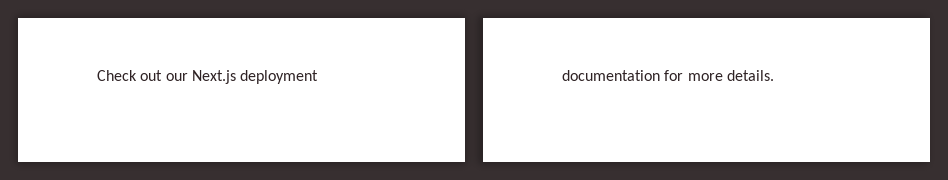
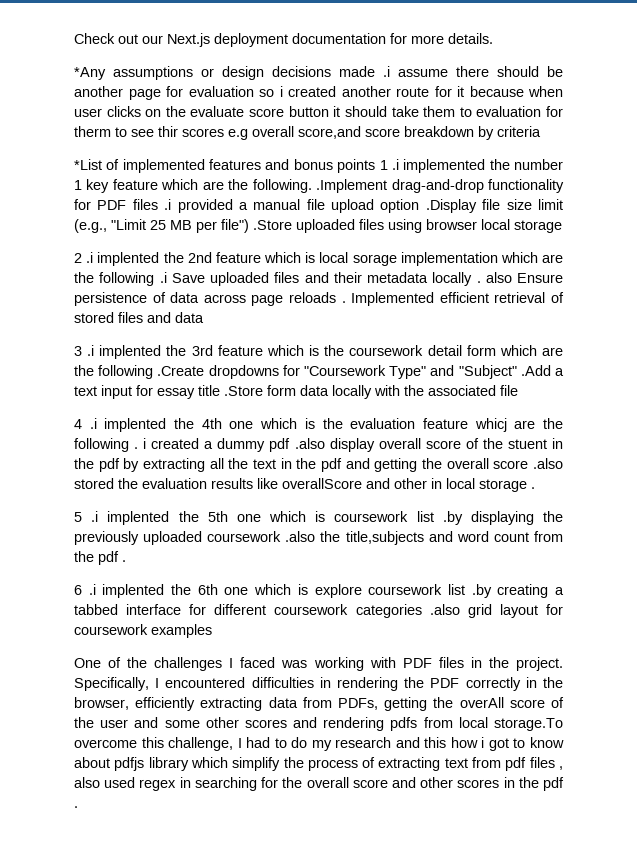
(774, 75) none -> [74,66,563,80] [74,86,563,100] [74,106,564,117] [74,126,541,140] [74,159,564,173] [74,179,564,193] [74,199,563,213] [74,219,562,233] [74,252,563,266] [74,272,563,286] [74,292,565,306] [74,312,204,323] [74,345,563,359] [74,365,564,379] [74,385,518,399] [74,418,563,432] [74,438,563,452] [74,458,563,472] [74,478,535,492] [74,511,563,525] [74,531,563,545] [74,551,126,565] [74,584,564,598] [74,604,563,618] [74,624,212,638] [74,657,563,671] [74,677,563,691] [74,697,564,711] [74,717,563,731] [74,737,565,751] [74,757,564,771] [74,777,564,791] [74,806,78,808] // *Any assumptions or design decisions made .i assume there should be another page for evaluation so i created another route for it because when user clicks on the evaluate score button it should take them to evaluation for therm to see thir scores e.g overall score,and score breakdown by criteria // *List of implemented features and bonus points 1 .i implemented the number 1 key feature which are the following. .Implement drag-and-drop functionality for PDF files .i provided a manual file upload option .Display file size limit (e.g., "Limit 25 MB per file") .Store uploaded files using browser local storage // 2 .i implented the 2nd feature which is local sorage implementation which are the following .i Save uploaded files and their metadata locally . also Ensure persistence of data across page reloads . Implemented efficient retrieval of stored files and data // 3 .i implented the 3rd feature which is the coursework detail form which are the following .Create dropdowns for "Coursework Type" and "Subject" .Add a text input for essay title .Store form data locally with the associated file // 4 .i implented the 4th one which is the evaluation feature whicj are the following . i created a dummy pdf .also display overall score of the stuent in the pdf by extracting all the text in the pdf and getting the overall score .also stored the evaluation results like overallScore and other in local storage . // 5 .i implented the 5th one which is coursework list .by displaying the previously uploaded coursework .also the title,subjects and word count from the pdf . // 6 .i implented the 6th one which is explore coursework list .by creating a tabbed interface for different coursework categories .also grid layout for coursework examples // One of the challenges I faced was working with PDF files in the project. Specifically, I encountered difficulties in rendering the PDF correctly in the browser, efficiently extracting data from PDFs, getting the overAll score of the user and some other scores and rendering pdfs from local storage.To overcome this challenge, I had to do my research and this how i got to know about pdfjs library which simplify the process of extracting text from pdf files , also used regex in searching for the overall score and other scores in the pdf .

